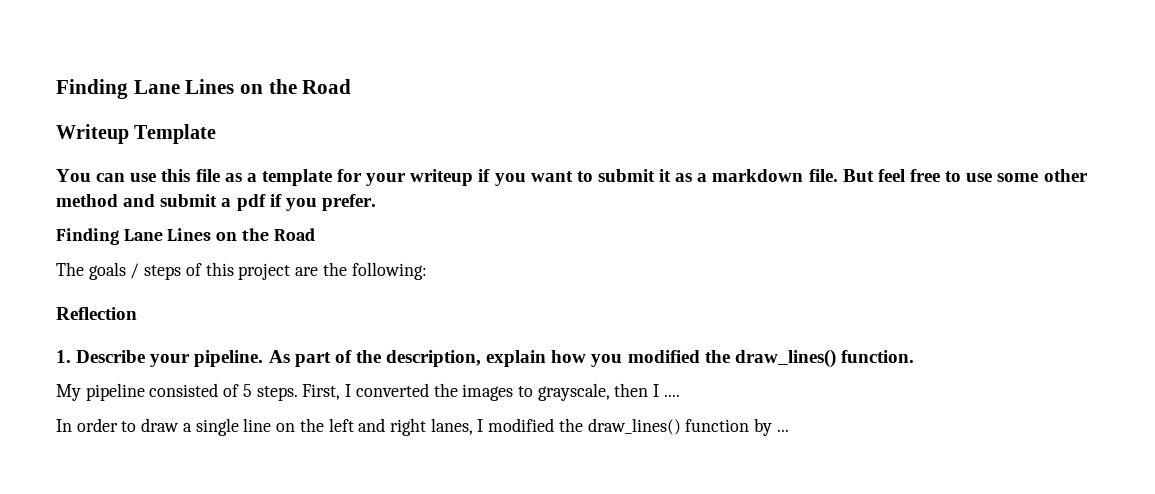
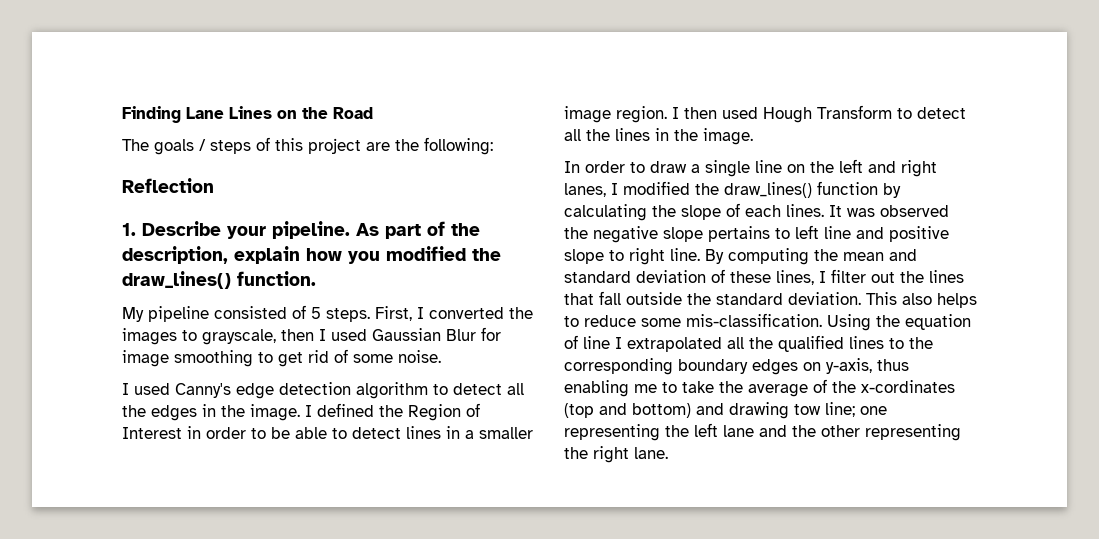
[56,79,352,99] [56,124,217,144] [56,169,1088,186] [56,194,376,211] [56,228,315,245] Finding Lane Lines on the Road // Writeup Template // You can use this file as a template for your writeup if you want to submit it as a markdown file. But feel free to use some other method and submit a pdf if you prefer. // Finding Lane Lines on the Road -> [122,106,373,123] Finding Lane Lines on the Road
[663,394,680,397] .... -> [331,327,501,341] [122,349,441,367] [122,382,524,399] [122,403,480,421] [122,426,533,439] [564,105,966,123] [564,128,753,145] used Gaussian Blur for image smoothing to get rid of some noise. // I used Canny's edge detection algorithm to detect all the edges in the image. I defined the Region of Interest in order to be able to detect lines in a smaller image region. I then used Hough Transform to detect all the lines in the image.
[776,429,789,432] ... -> [564,203,949,221] [564,225,949,243] [564,248,917,265] [564,269,964,285] [564,291,977,308] [564,313,971,331] [564,335,933,352] [564,358,909,375] [564,379,955,397] [564,402,887,419] [564,423,961,441] [564,446,668,463] calculating the slope of each lines. It was observed the negative slope pertains to left line and positive slope to right line. By computing the mean and standard deviation of these lines, I filter out the lines that fall outside the standard deviation. This also helps to reduce some mis-classification. Using the equation of line I extrapolated all the qualified lines to the corresponding boundary edges on y-axis, thus enabling me to take the average of the x-cordinates (top and bottom) and drawing tow line; one representing the left lane and the other representing the right lane.

